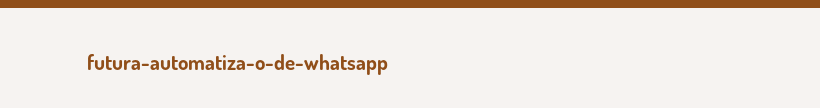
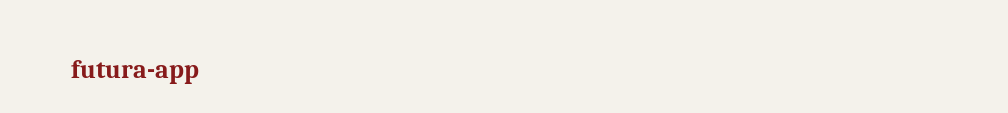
[87,54,388,75] futura-automatiza-o-de-whatsapp -> [71,60,199,84] futura-app

